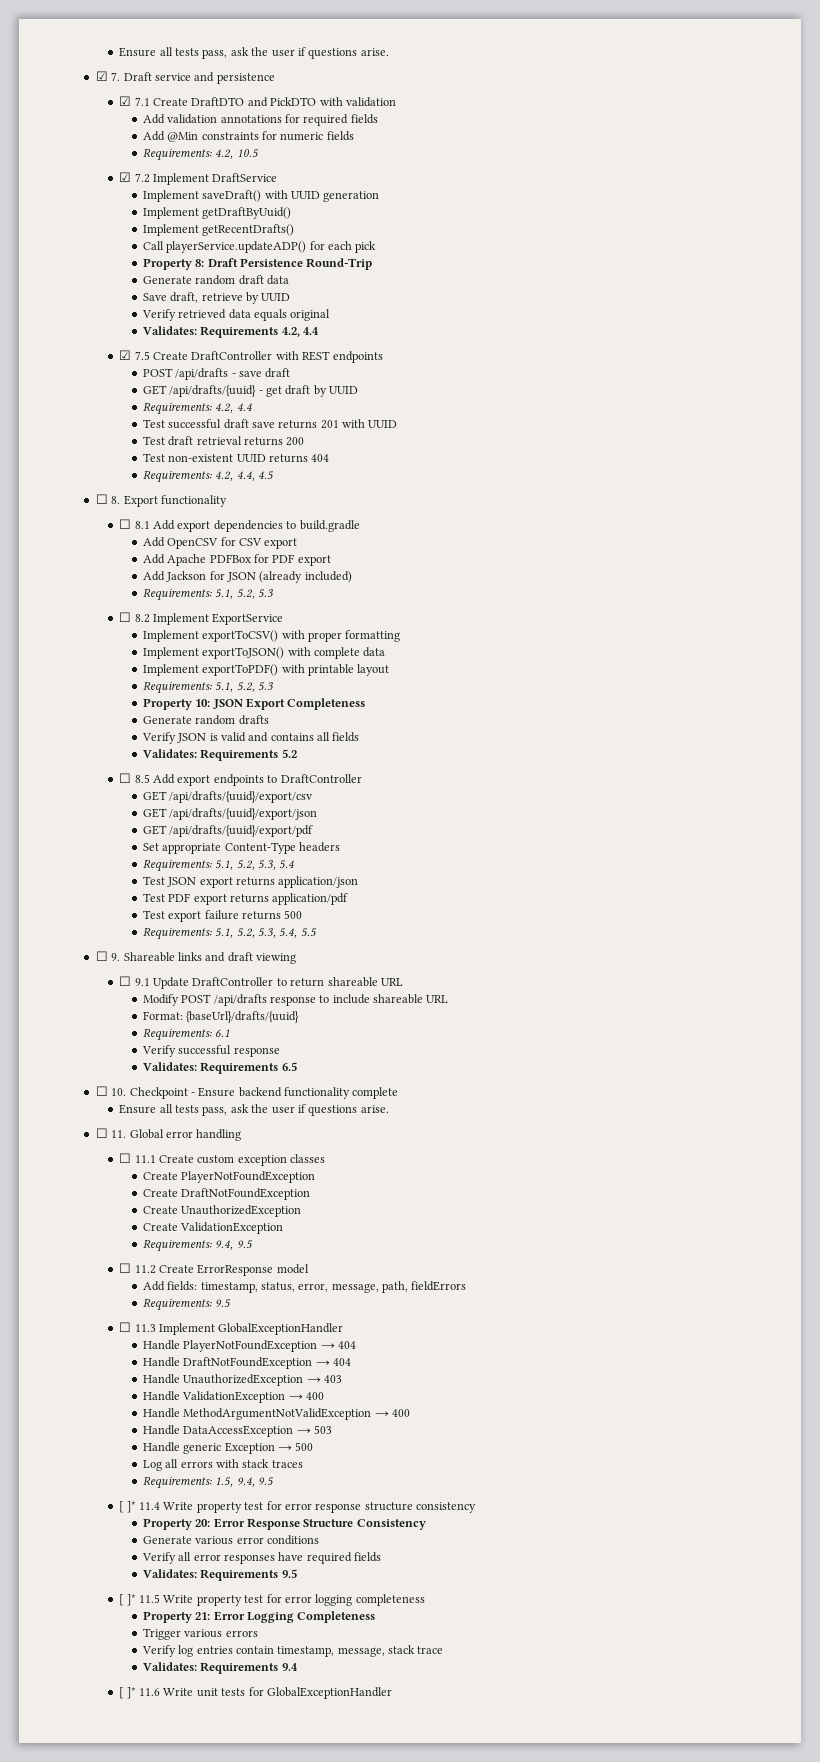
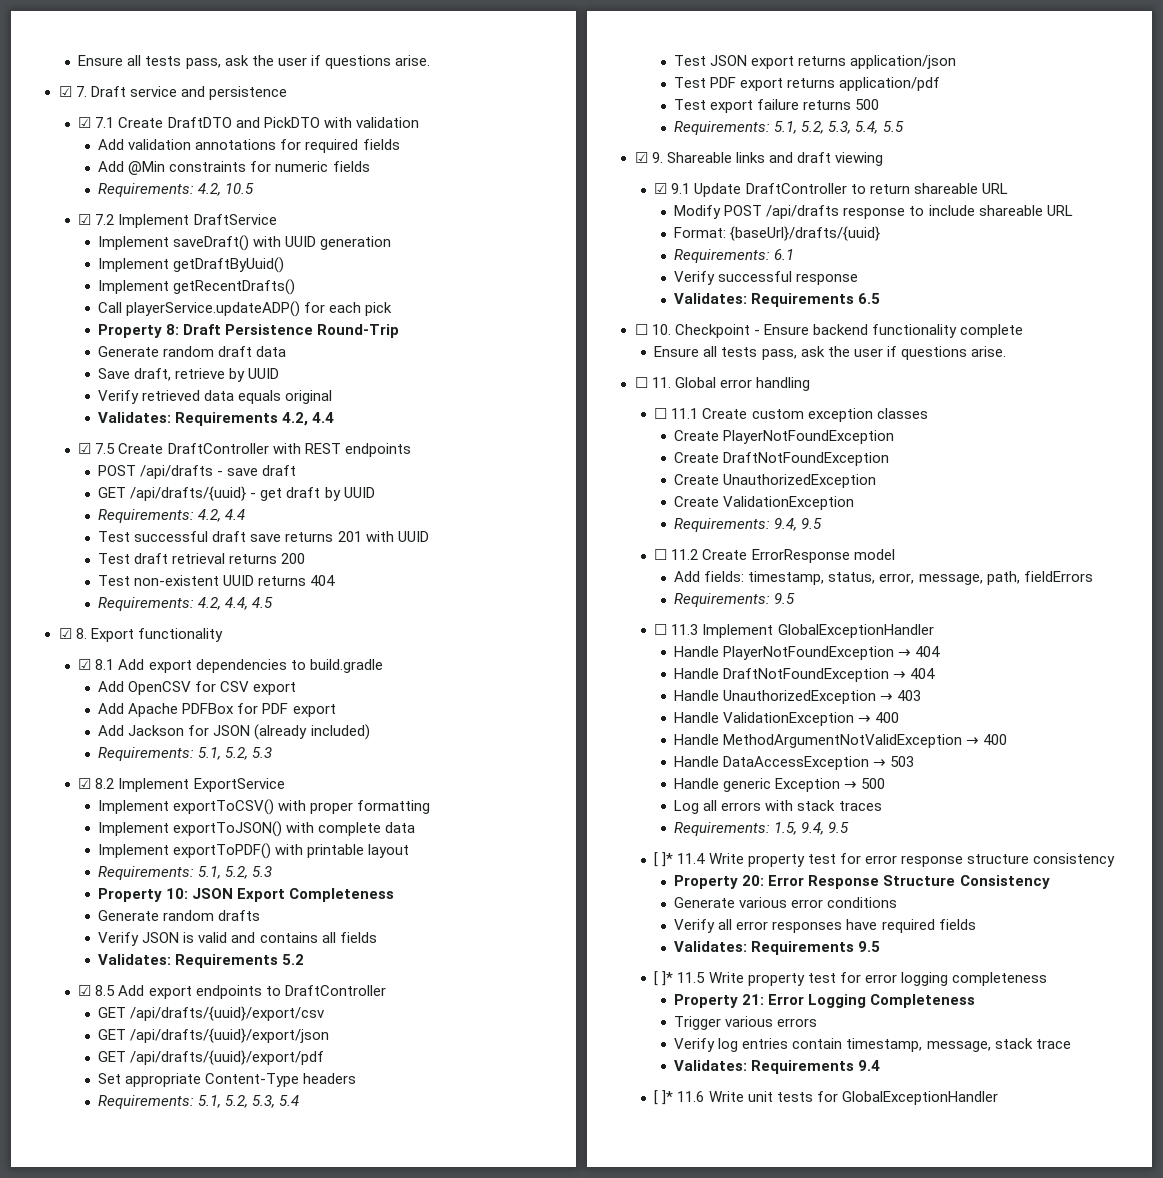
[95,494,108,504] ☐ -> [58,628,72,639] ☑
[119,519,132,529] ☐ -> [78,659,92,670] ☑
[119,612,132,622] ☐ -> [78,778,92,789] ☑
[119,773,132,783] ☐ -> [78,985,92,996] ☑
[95,951,108,961] ☐ -> [634,152,648,163] ☑
[119,976,132,986] ☐ -> [654,183,668,194] ☑

